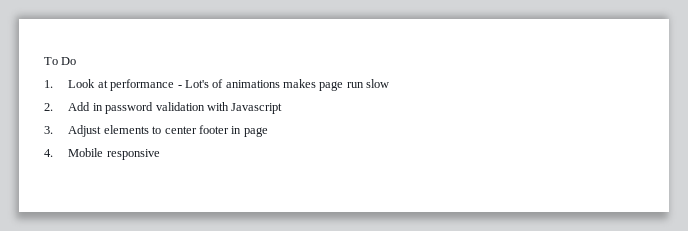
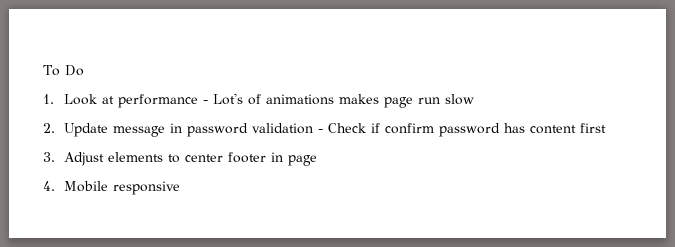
[68,102,91,111] Add -> [64,123,166,137] Update message
[206,102,283,114] with Javascript -> [318,123,607,137] - Check if confirm password has content first

